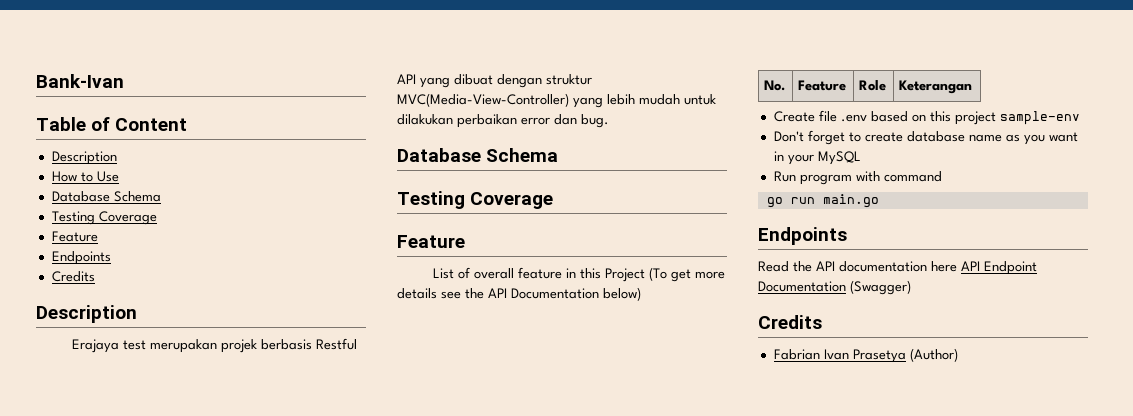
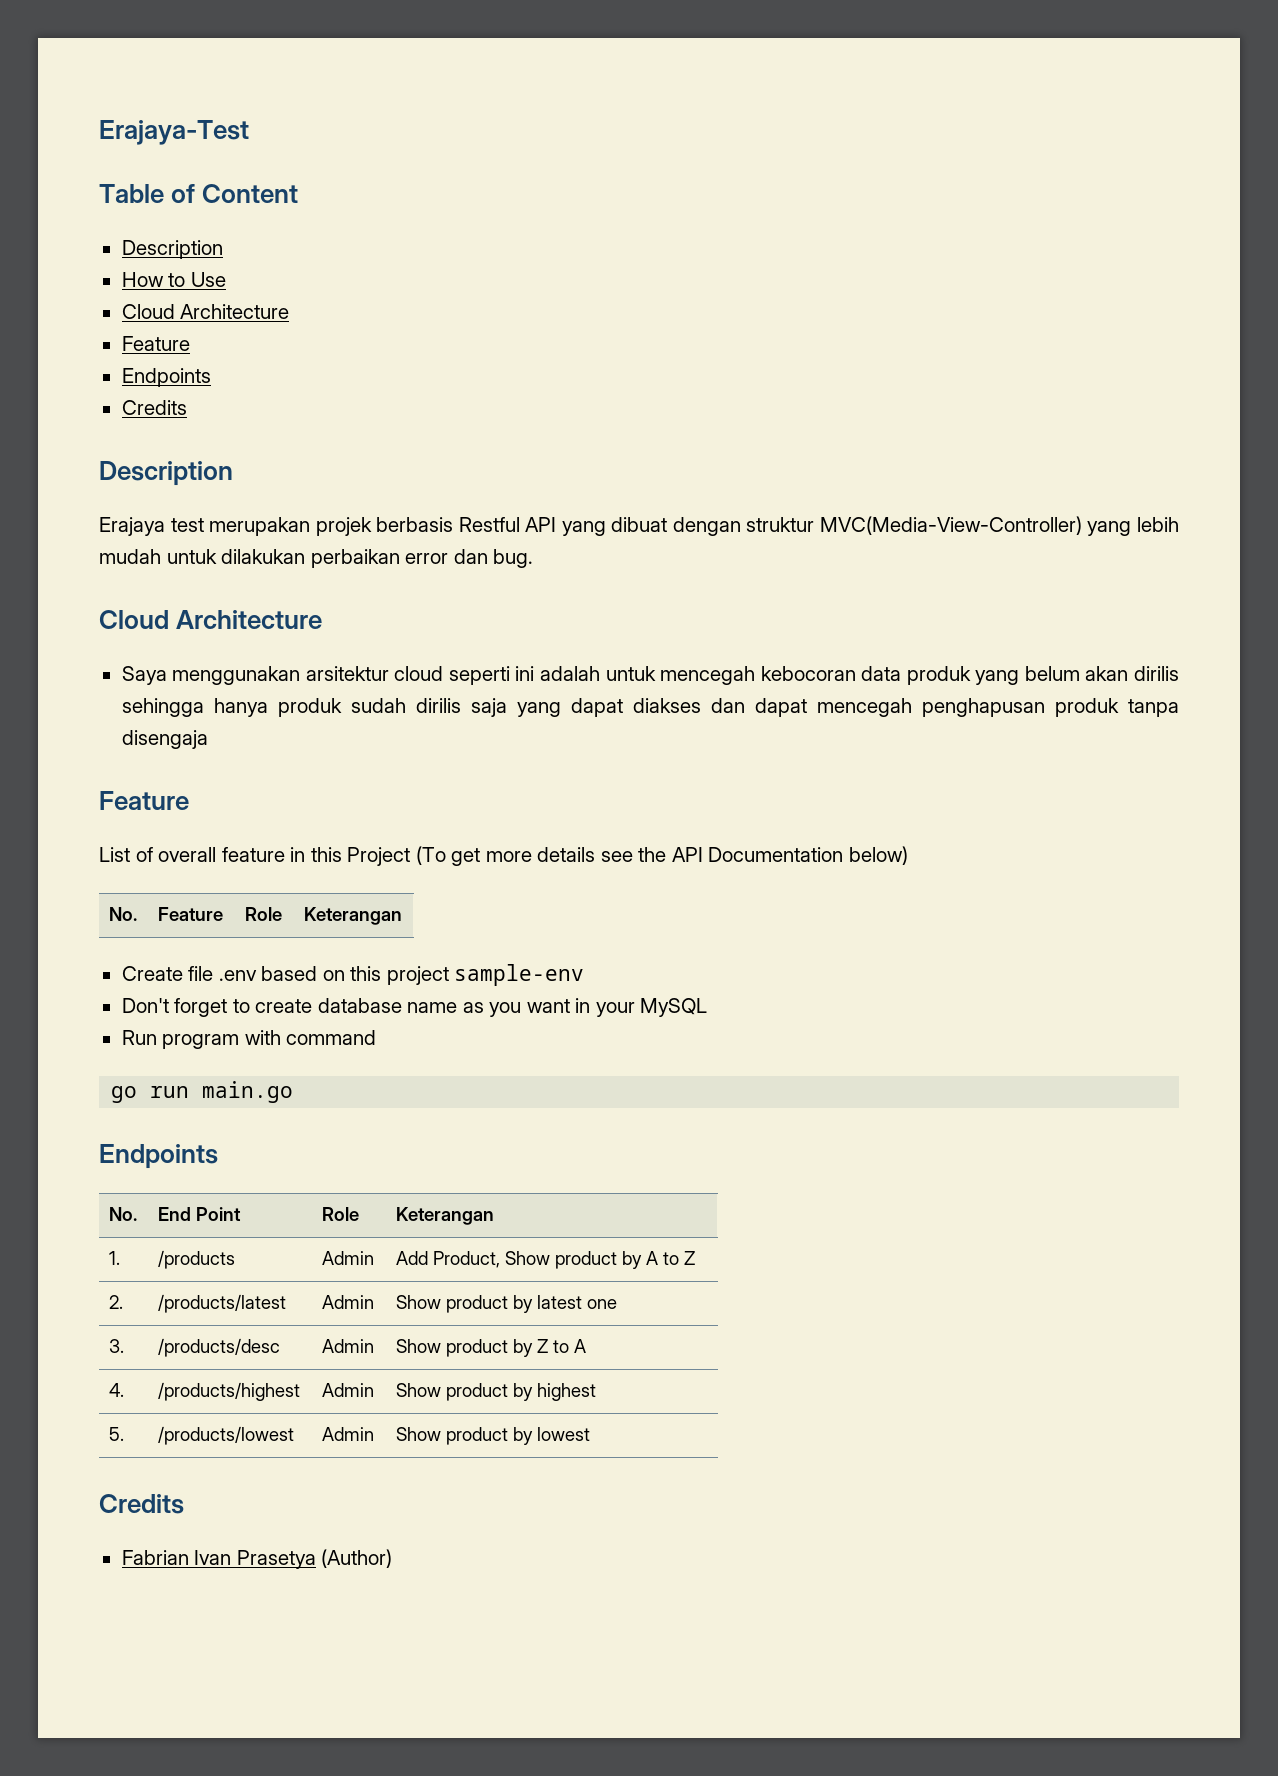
[36,74,124,88] Bank-Ivan -> [99,120,249,145] Erajaya-Test
[51,191,161,202] [51,211,157,225] Database Schema // Testing Coverage -> [121,304,290,319] Cloud Architecture
[397,148,559,162] [397,191,554,209] Database Schema // Testing Coverage -> [99,610,323,629] [121,666,1180,685] [121,698,1179,717] [121,730,208,749] Cloud Architecture // Saya menggunakan arsitektur cloud seperti ini adalah untuk mencegah kebocoran data produk yang belum akan dirilis sehingga hanya produk sudah dirilis saja yang dapat diakses dan dapat mencegah penghapusan produk tanpa disengaja
[758,261,1037,275] [758,280,911,295] // Read the API documentation here API Endpoint Documentation (Swagger) -> [109,1207,138,1221] [158,1207,242,1221] [322,1207,360,1221] [396,1207,495,1225] [109,1251,121,1265] [158,1250,236,1269] [322,1251,375,1265] [396,1251,696,1269] [109,1295,124,1309] [158,1294,287,1313] [322,1295,375,1309] [396,1295,618,1313] [109,1339,125,1353] [158,1338,281,1357] [322,1339,375,1353] [396,1339,587,1357] [109,1383,125,1397] [158,1382,301,1401] [322,1383,375,1397] [396,1383,597,1401] [109,1427,125,1441] [158,1426,295,1445] [322,1427,375,1441] [396,1427,591,1445] // No. | End Point | Role | Keterangan // 1. | /products | Admin | Add Product, Show product by A to Z // 2. | /products/latest | Admin | Show product by latest one // 3. | /products/desc | Admin | Show product by Z to A // 4. | /products/highest | Admin | Show product by highest // 5. | /products/lowest | Admin | Show product by lowest

